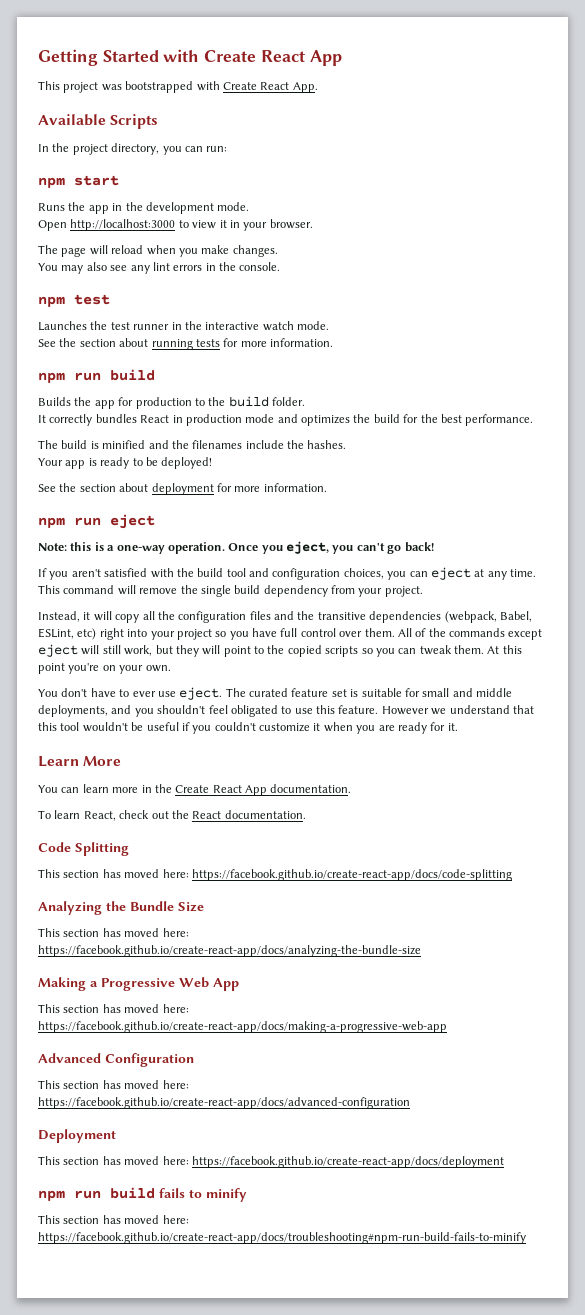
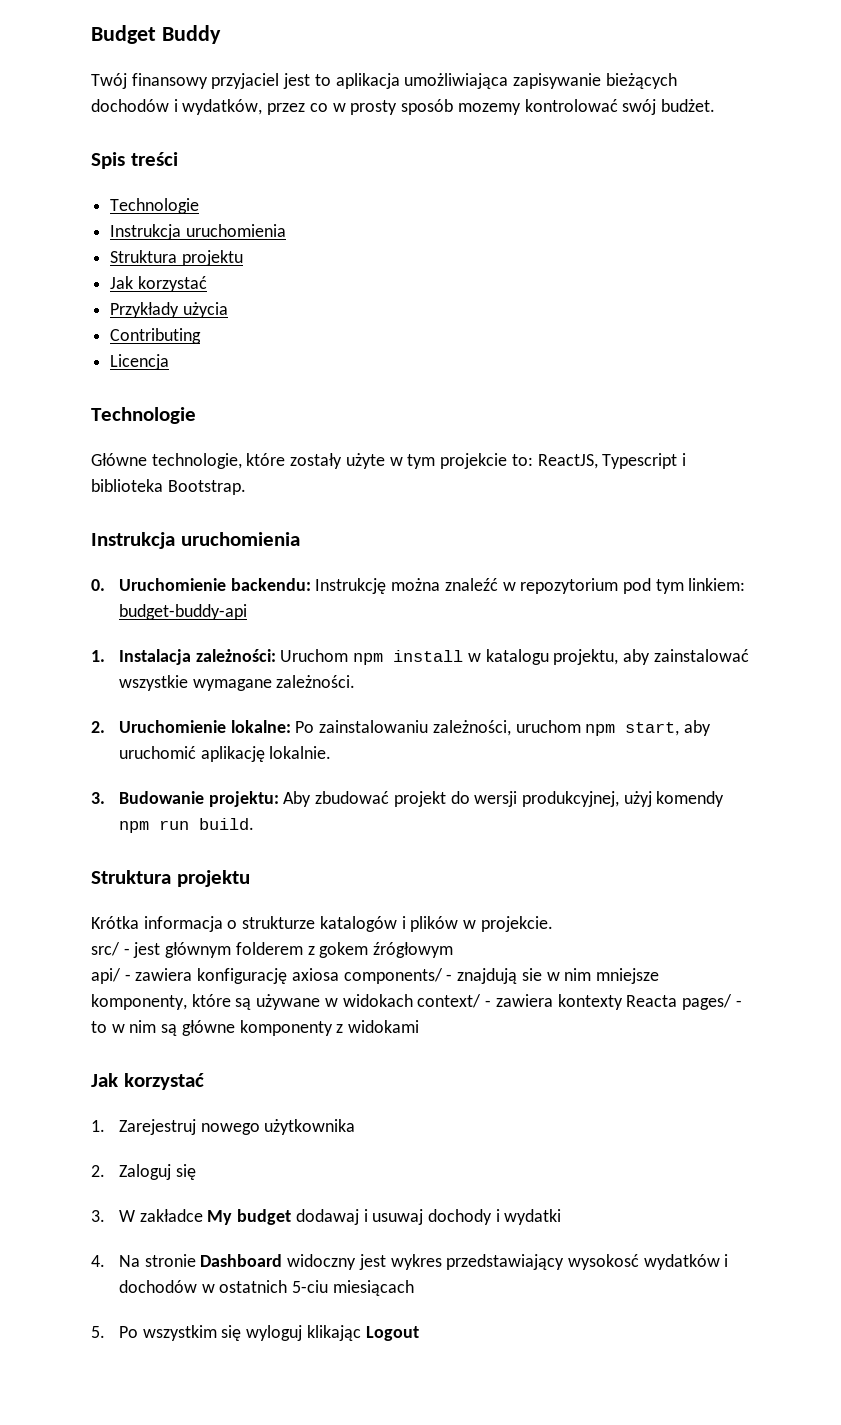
[38,49,342,66] [38,81,318,93] [38,114,159,129] [38,143,228,155] [38,175,119,188] [38,202,250,214] [38,219,313,231] [38,245,278,257] [38,262,281,274] [38,294,110,307] [38,321,329,331] [38,338,333,350] [38,369,155,383] [38,396,305,409] [38,414,534,426] [38,440,347,449] [38,457,213,469] [38,483,327,495] [38,514,155,529] [38,541,434,554] [38,567,536,580] [38,585,423,597] [38,611,532,623] [38,628,543,640] [38,644,522,657] [38,663,171,674] [38,687,512,700] [38,705,534,717] [38,722,458,734] [38,756,122,767] [38,784,352,796] [38,810,306,821] [38,842,129,856] [38,869,512,881] [38,901,204,915] [38,928,189,937] [38,945,421,957] [38,977,239,991] [38,1004,189,1013] [38,1021,447,1033] [38,1053,194,1067] [38,1080,189,1089] [38,1097,410,1109] [38,1129,116,1143] [38,1156,504,1168] [38,1187,247,1202] [38,1215,189,1224] [38,1232,526,1244] Getting Started with Create React App // This project was bootstrapped with Create React App. // Available Scripts // In the project directory, you can run: // npm start // Runs the app in the development mode. // Open http://localhost:3000 to view it in your browser. // The page will reload when you make changes. // You may also see any lint errors in the console. // npm test // Launches the test runner in the interactive watch mode. // See the section about running tests for more information. // npm run build // Builds the app for production to the build folder. // It correctly bundles React in production mode and optimizes the build for the best performance. // The build is minified and the filenames include the hashes. // Your app is ready to be deployed! // See the section about deployment for more information. // npm run eject // Note: this is a one-way operation. Once you eject, you can't go back! // If you aren't satisfied with the build tool and configuration choices, you can eject at any time. This command will remove the single build dependency from your project. // Instead, it will copy all the configuration files and the transitive dependencies (webpack, Babel, ESLint, etc) right into your project so you have full control over them. All of the commands except eject will still work, but they will point to the copied scripts so you can tweak them. At this point you're on your own. // You don't have to ever use eject. The curated feature set is suitable for small and middle deployments, and you shouldn't feel obligated to use this feature. However we understand that this tool wouldn't be useful if you couldn't customize it when you are ready for it. // Learn More // You can learn more in the Create React App documentation. // To learn React, check out the React documentation. // Code Splitting // This section has moved here: https://facebook.github.io/create-react-app/docs/code-splitting // Analyzing the Bundle Size // This section has moved here: https://facebook.github.io/create-react-app/docs/analyzing-the-bundle-size // Making a Progressive Web App // This section has moved here: https://facebook.github.io/create-react-app/docs/making-a-progressive-web-app // Advanced Configuration // This section has moved here: https://facebook.github.io/create-react-app/docs/advanced-configuration // Deployment // This section has moved here: https://facebook.github.io/create-react-app/docs/deployment // npm run build fails to minify // This section has moved here: https://facebook.github.io/create-react-app/docs/troubleshooting#npm-run-build-fails-to-minify -> [91,25,221,44] [91,73,677,89] [91,99,715,115] [91,152,178,169] [110,198,200,214] [110,224,286,240] [110,250,243,266] [110,276,207,292] [110,302,228,318] [110,328,202,344] [110,354,170,370] [91,407,196,424] [91,453,686,469] [91,479,246,495] [91,532,300,549] [91,578,746,594] [118,604,247,620] [91,649,749,665] [118,675,356,691] [91,720,712,736] [118,746,332,762] [91,791,725,807] [118,818,254,833] [91,870,250,887] [91,916,553,932] [91,942,454,958] [91,968,659,984] [91,994,742,1010] [91,1020,420,1036] [91,1073,204,1090] [91,1119,356,1135] [91,1164,196,1180] [91,1209,562,1225] [91,1254,729,1270] [118,1280,414,1296] [91,1325,419,1341] Budget Buddy // Twój finansowy przyjaciel jest to aplikacja umożliwiająca zapisywanie bieżących dochodów i wydatków, przez co w prosty sposób mozemy kontrolować swój budżet. // Spis treści // Technologie // Instrukcja uruchomienia // Struktura projektu // Jak korzystać // Przykłady użycia // Contributing // Licencja // Technologie // Główne technologie, które zostały użyte w tym projekcie to: ReactJS, Typescript i biblioteka Bootstrap. // Instrukcja uruchomienia // 0. Uruchomienie backendu: Instrukcję można znaleźć w repozytorium pod tym linkiem: budget-buddy-api // 1. Instalacja zależności: Uruchom npm install w katalogu projektu, aby zainstalować wszystkie wymagane zależności. // 2. Uruchomienie lokalne: Po zainstalowaniu zależności, uruchom npm start, aby uruchomić aplikację lokalnie. // 3. Budowanie projektu: Aby zbudować projekt do wersji produkcyjnej, użyj komendy npm run build. // Struktura projektu // Krótka informacja o strukturze katalogów i plików w projekcie. // src/ - jest głównym folderem z gokem źrógłowym // api/ - zawiera konfigurację axiosa components/ - znajdują sie w nim mniejsze komponenty, które są używane w widokach context/ - zawiera kontexty Reacta pages/ - to w nim są główne komponenty z widokami // Jak korzystać // 1. Zarejestruj nowego użytkownika // 2. Zaloguj się // 3. W zakładce My budget dodawaj i usuwaj dochody i wydatki // 4. Na stronie Dashboard widoczny jest wykres przedstawiający wysokosć wydatków i dochodów w ostatnich 5-ciu miesiącach // 5. Po wszystkim się wyloguj klikając Logout

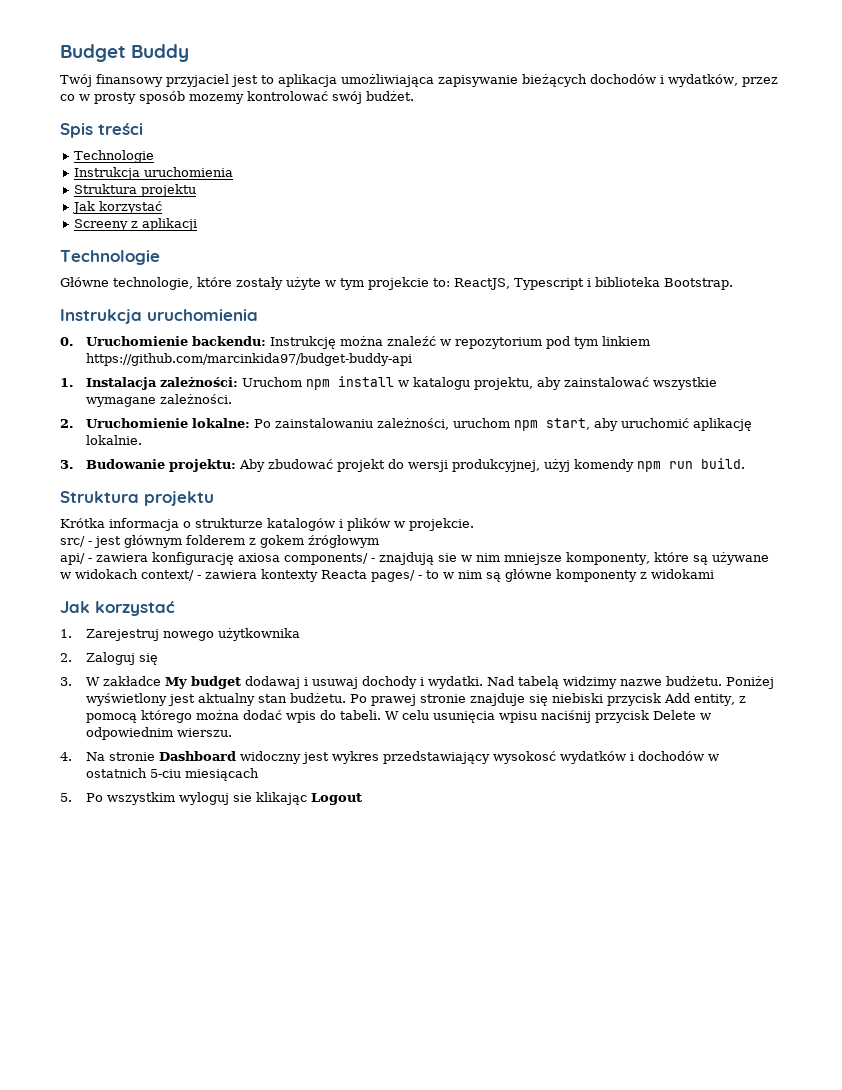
[110,302,228,318] [110,328,202,344] [110,354,170,370] Przykłady użycia // Contributing // Licencja -> [74,218,198,231] Screeny z aplikacji
[688,578,746,591] [118,604,247,620] linkiem: budget-buddy-api -> [601,336,650,346] [85,353,412,366] linkiem https://github.com/marcinkida97/budget-buddy-api
[504,1209,562,1225] wydatki -> [427,676,774,689] [85,693,746,706] [85,710,711,723] [85,727,232,740] wydatki. Nad tabelą widzimy nazwe budżetu. Poniżej wyświetlony jest aktualny stan budżetu. Po prawej stronie znajduje się niebiski przycisk Add entity, z pomocą którego można dodać wpis do tabeli. W celu usunięcia wpisu naciśnij przycisk Delete w odpowiednim wierszu.
[221,1325,303,1341] się wyloguj -> [178,792,252,805] wyloguj sie

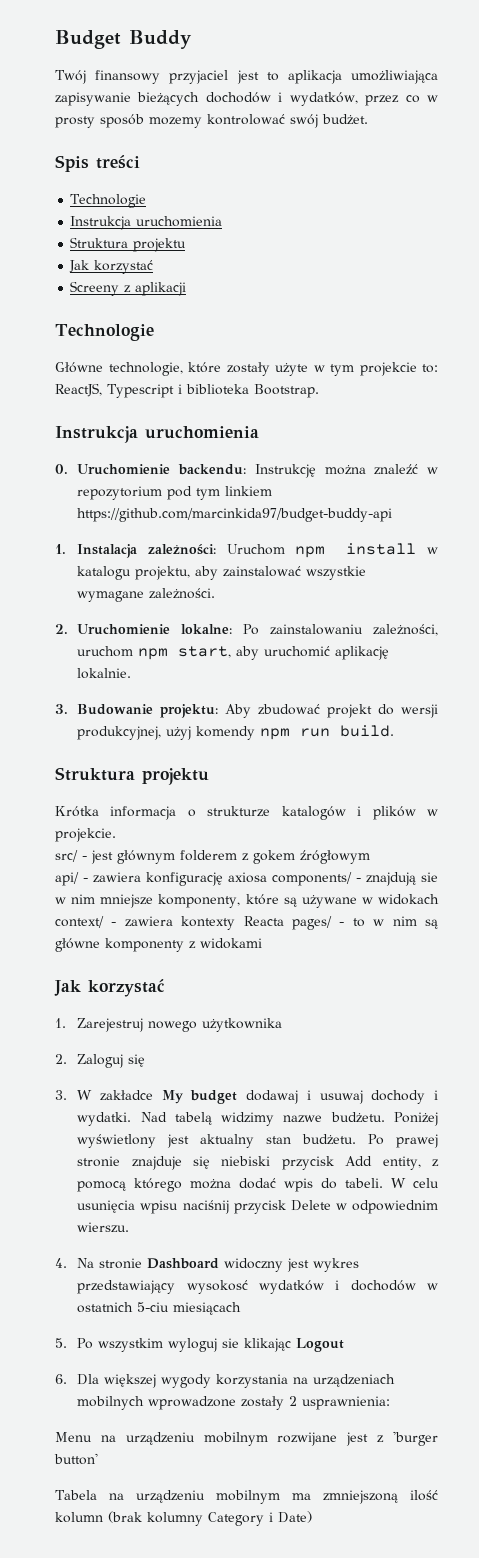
(362, 799) none -> [55,1374,396,1388] [77,1396,391,1410] [55,1431,438,1446] [54,1453,98,1465] [55,1490,438,1504] [55,1511,312,1526] // 6. Dla większej wygody korzystania na urządzeniach mobilnych wprowadzone zostały 2 usprawnienia: // Menu na urządzeniu mobilnym rozwijane jest z 'burger button' // Tabela na urządzeniu mobilnym ma zmniejszoną ilość kolumn (brak kolumny Category i Date)

